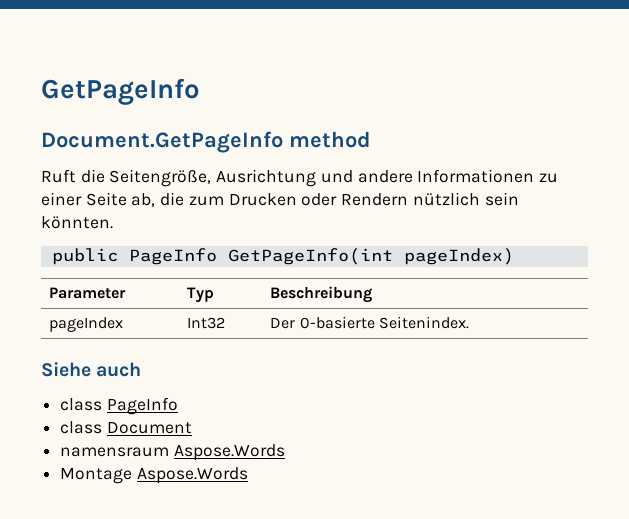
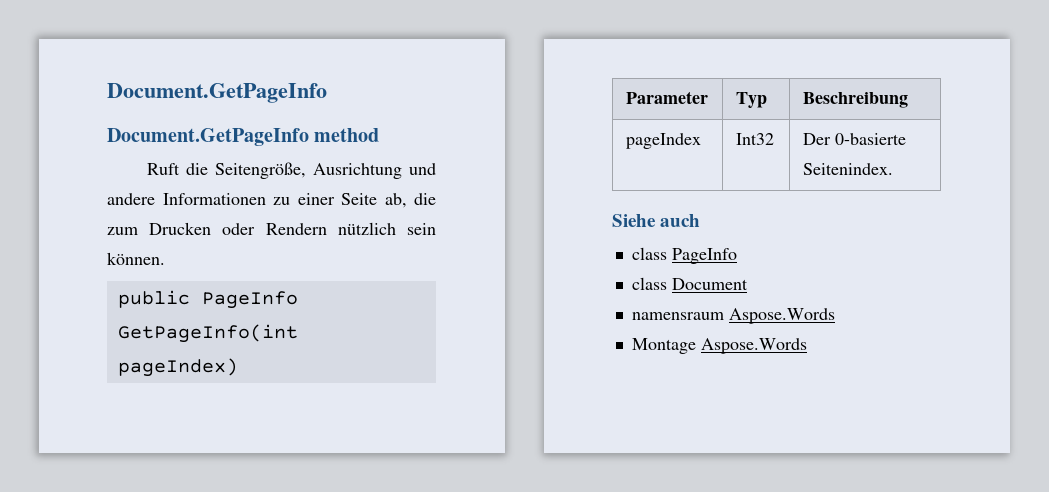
[41,78,200,105] GetPageInfo -> [107,83,327,103] Document.GetPageInfo
[41,216,113,229] könnten. -> [107,252,165,265] können.

